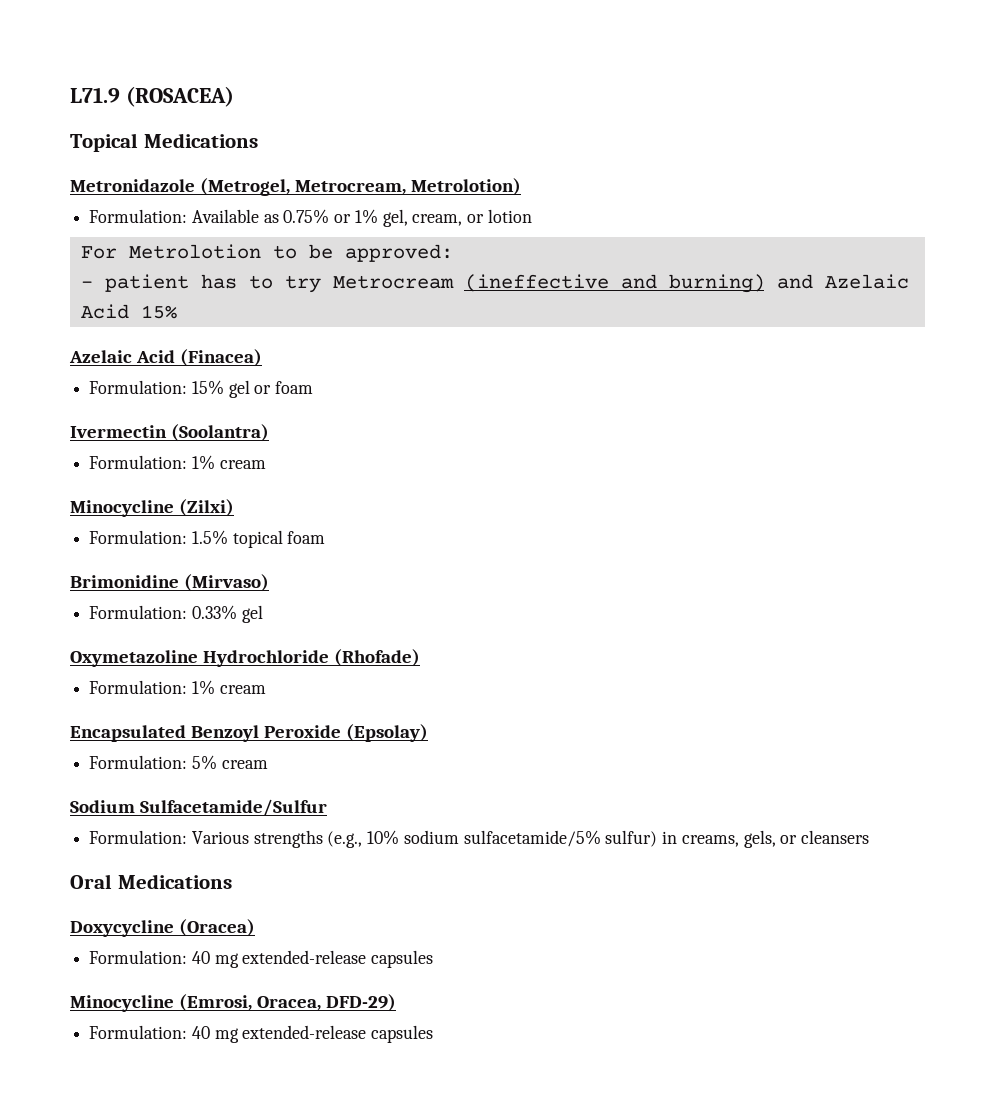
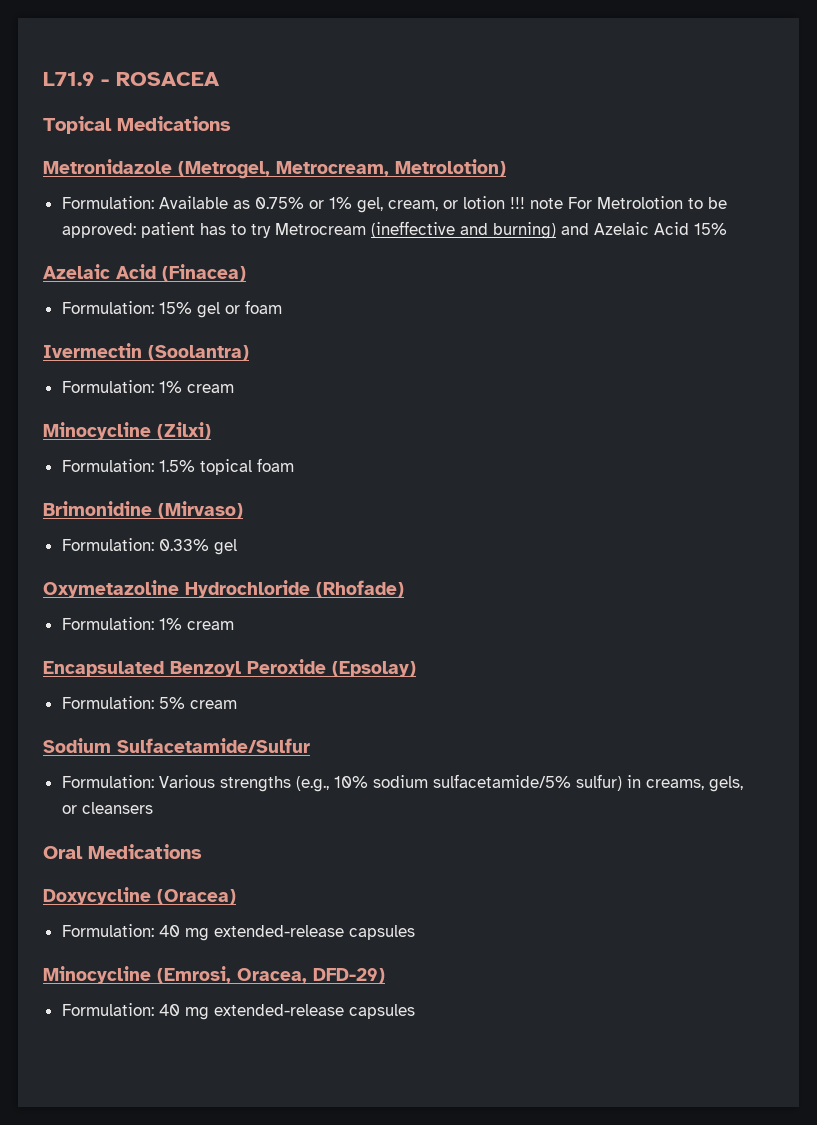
[125,86,234,107] (ROSACEA) -> [101,72,220,86] - ROSACEA
(532, 216) // -> [509,197,563,209] !!! note
[80,281,93,288] // - -> (136, 230) none

